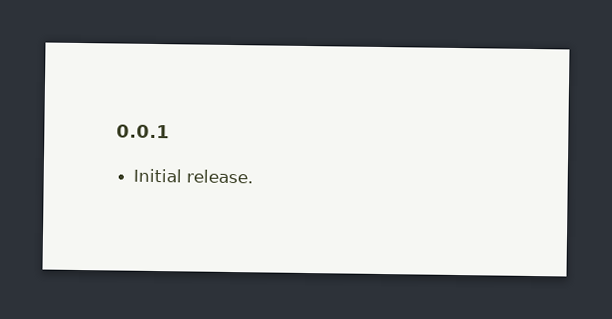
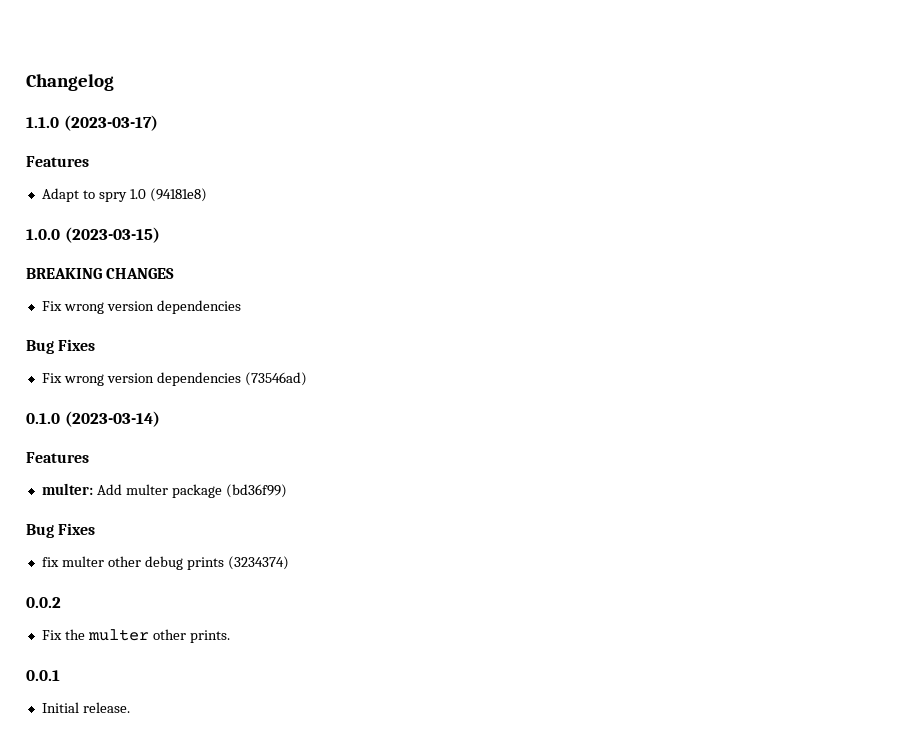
(116, 131) none -> [26,74,114,91] [26,115,158,131] [26,156,89,167] [41,188,207,202] [26,227,160,243] [26,268,175,279] [41,300,241,314] [26,339,96,354] [41,372,307,386] [26,411,160,427] [26,452,89,463] [41,483,287,498] [26,523,96,538] [41,556,289,570] [26,597,61,608] [41,629,230,643] Changelog // 1.1.0 (2023-03-17) // Features // Adapt to spry 1.0 (94181e8) // 1.0.0 (2023-03-15) // BREAKING CHANGES // Fix wrong version dependencies // Bug Fixes // Fix wrong version dependencies (73546ad) // 0.1.0 (2023-03-14) // Features // multer: Add multer package (bd36f99) // Bug Fixes // fix multer other debug prints (3234374) // 0.0.2 // Fix the multer other prints. //

